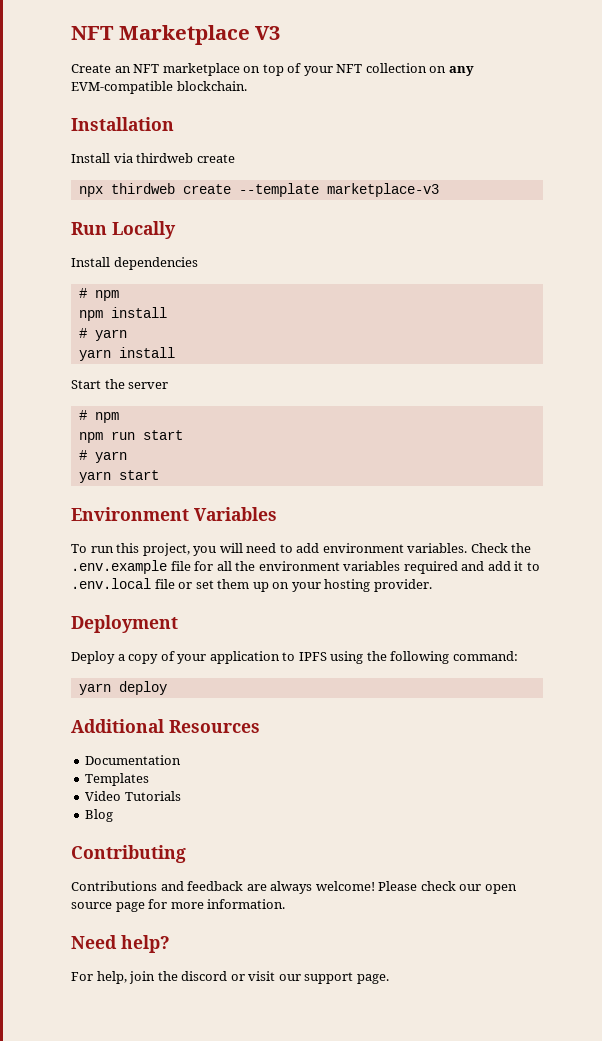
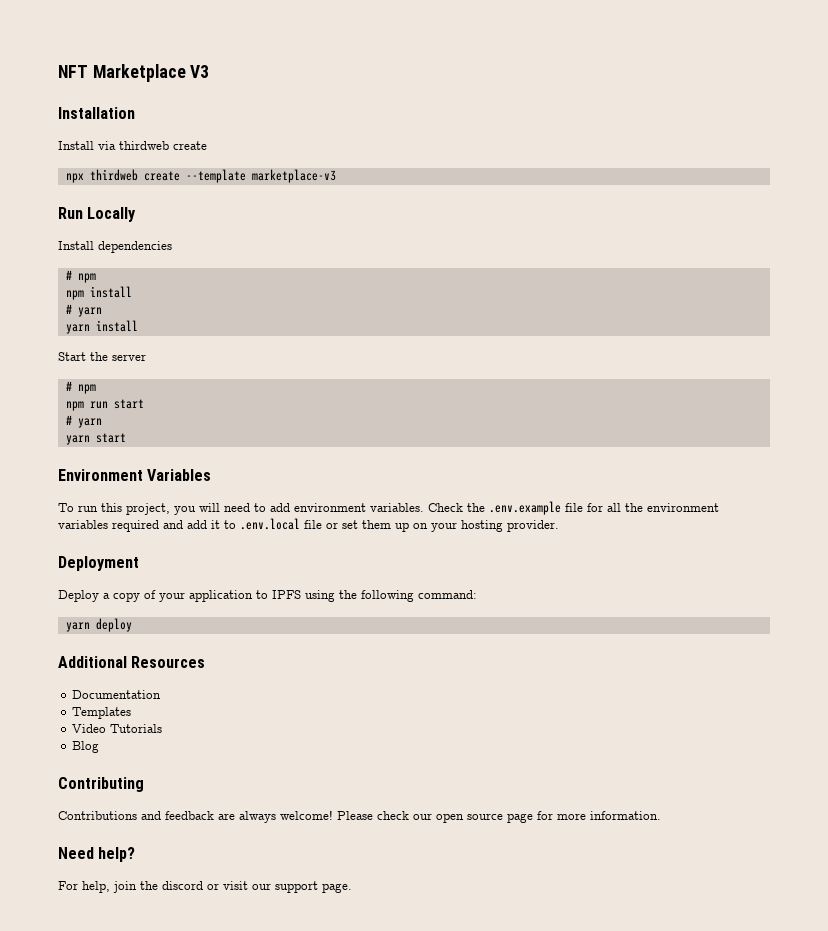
[71,63,474,76] [71,81,247,94] // Create an NFT marketplace on top of your NFT collection on any EVM-compatible blockchain. -> (210, 71) none

